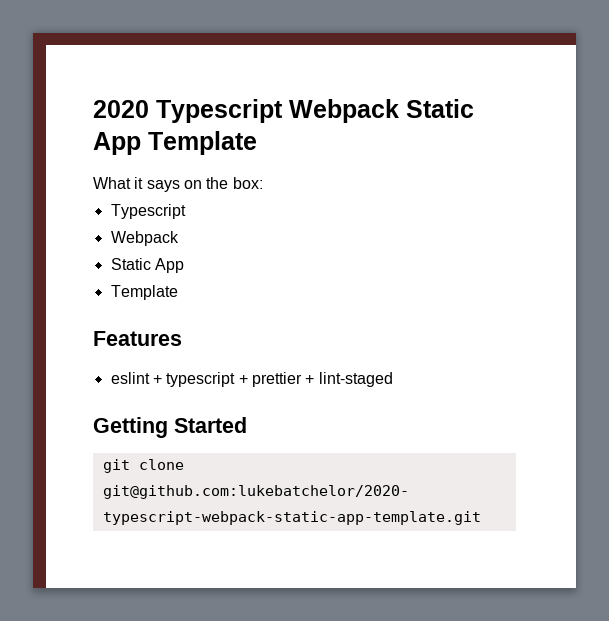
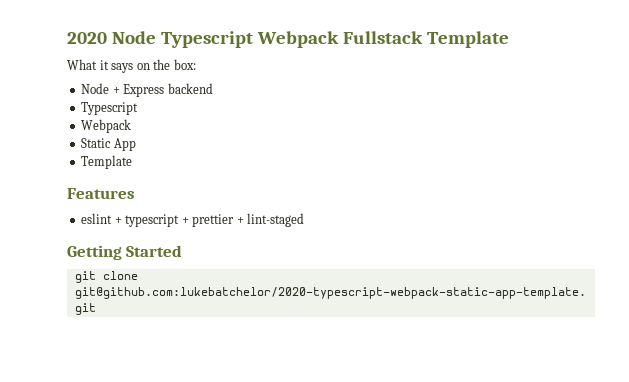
(149, 109) none -> [111,31,156,44] Node
[406,99,474,118] [93,132,141,155] Static App -> [342,31,423,44] Fullstack
(263, 183) none -> [81,83,213,97] // Node + Express backend

